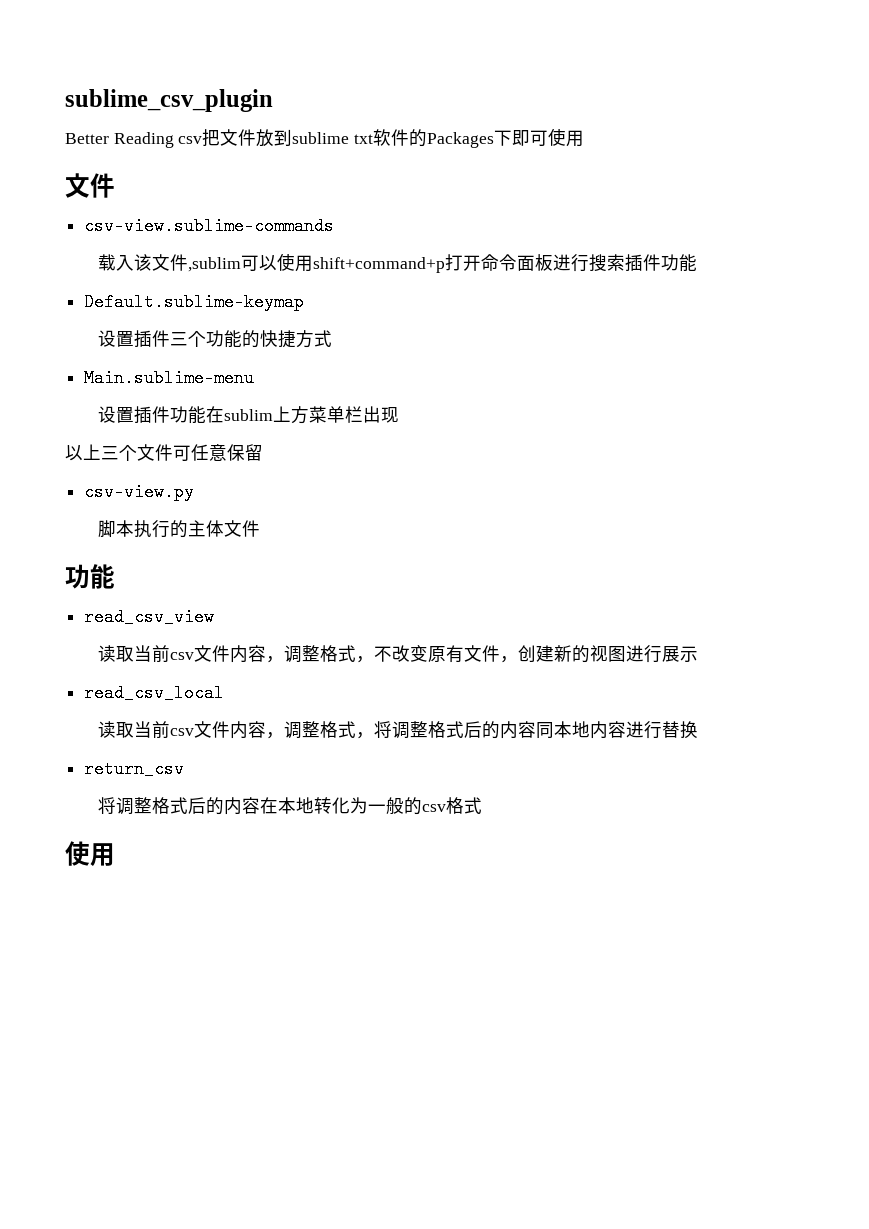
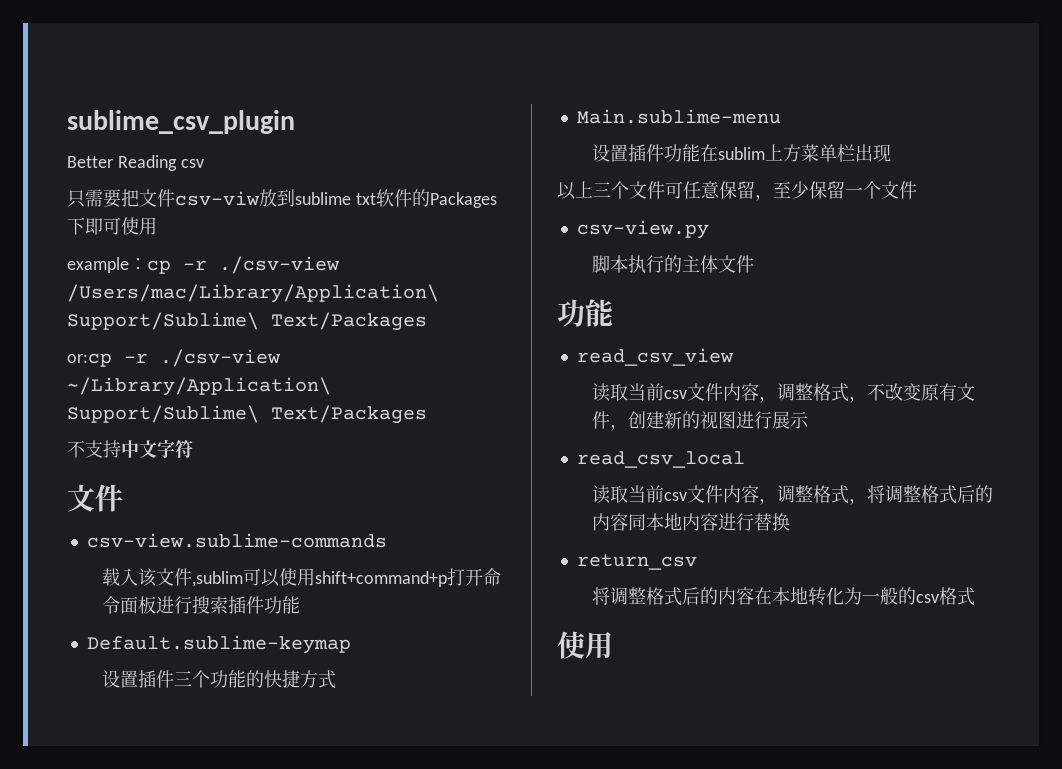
[202,129,257,147] 把文件 -> [67,189,260,208] // 只需要把文件csv-viw
(585, 138) none -> [67,256,340,274] [67,284,439,303] [67,312,427,331] [67,349,281,367] [67,377,331,396] [67,405,427,424] [67,439,193,458] // example：cp -r ./csv-view /Users/mac/Library/Application\ Support/Sublime\ Text/Packages // or:cp -r ./csv-view ~/Library/Application\ Support/Sublime\ Text/Packages // 不支持中文字符
(263, 452) none -> [755,181,917,201] ，至少保留一个文件

